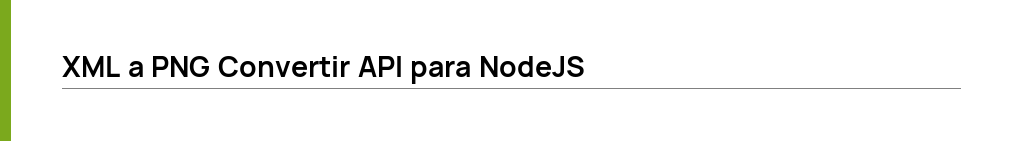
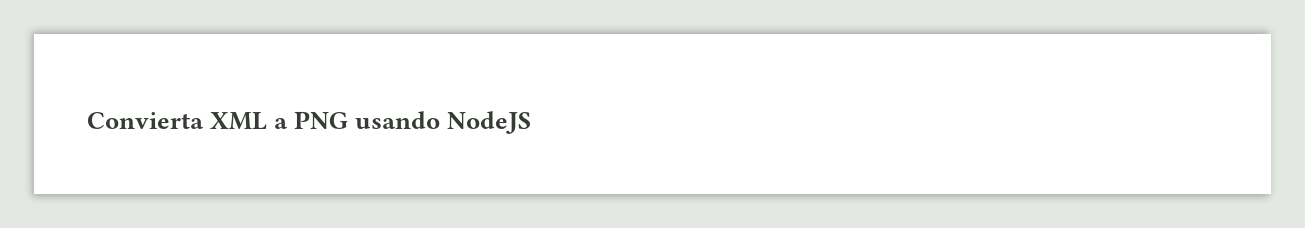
(62, 66) none -> [87,112,204,129] Convierta
[218,56,472,84] Convertir API para -> [355,111,441,129] usando

